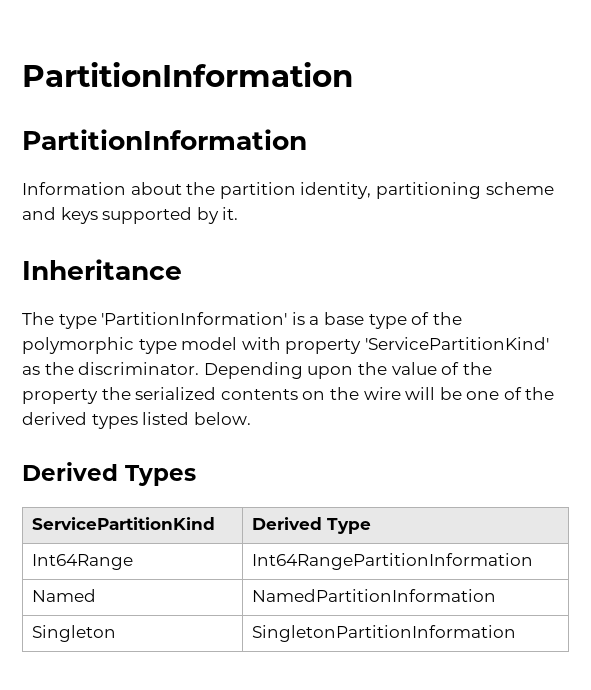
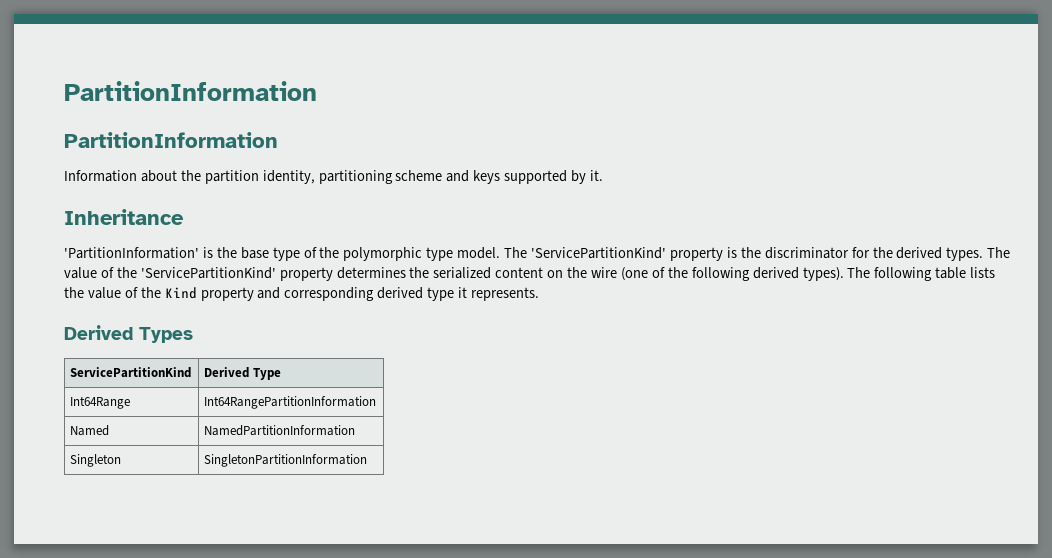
[22,312,97,329] The type -> (184, 217) none
[309,316,320,325] a -> [216,247,237,258] the
[181,337,549,354] [22,362,492,379] [22,387,555,404] [22,412,251,429] model with property 'ServicePartitionKind' as the discriminator. Depending upon the value of the property the serialized contents on the wire will be one of the derived types listed below. -> [457,247,1011,261] [64,267,996,281] [64,287,540,301] model. The 'ServicePartitionKind' property is the discriminator for the derived types. The value of the 'ServicePartitionKind' property determines the serialized content on the wire (one of the following derived types). The following table lists the value of the Kind property and corresponding derived type it represents.

